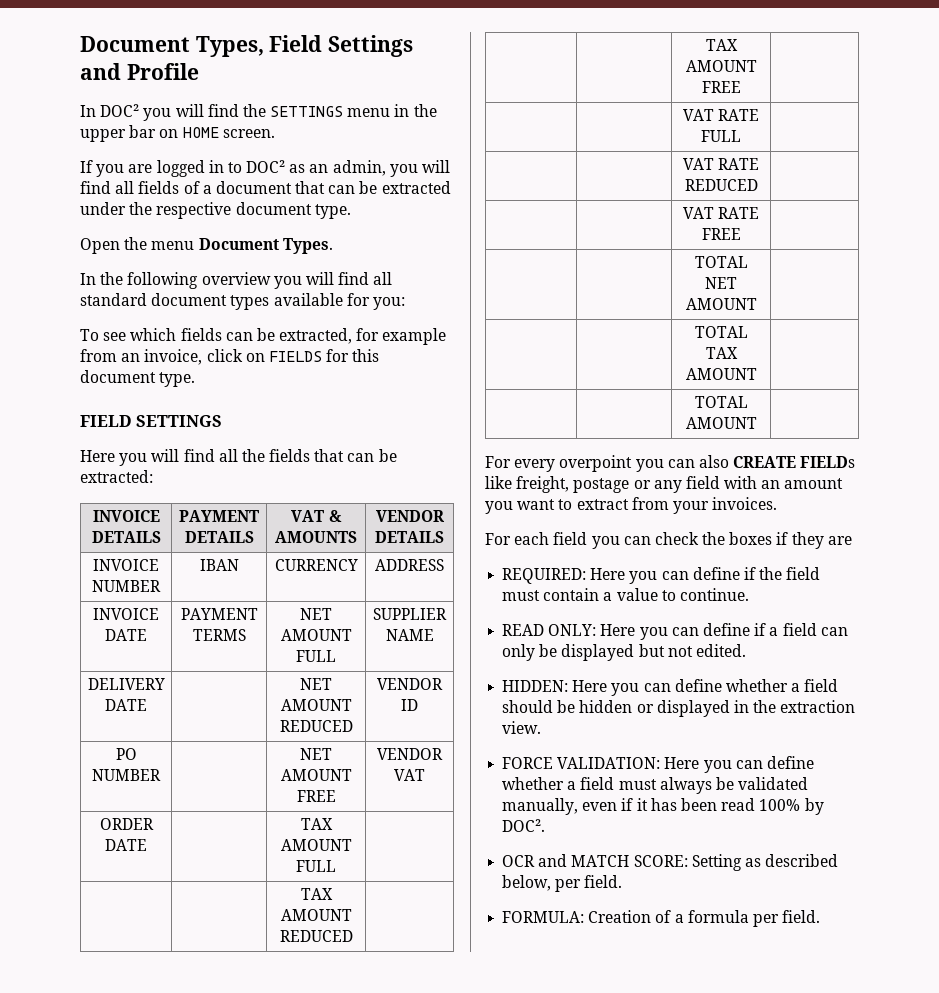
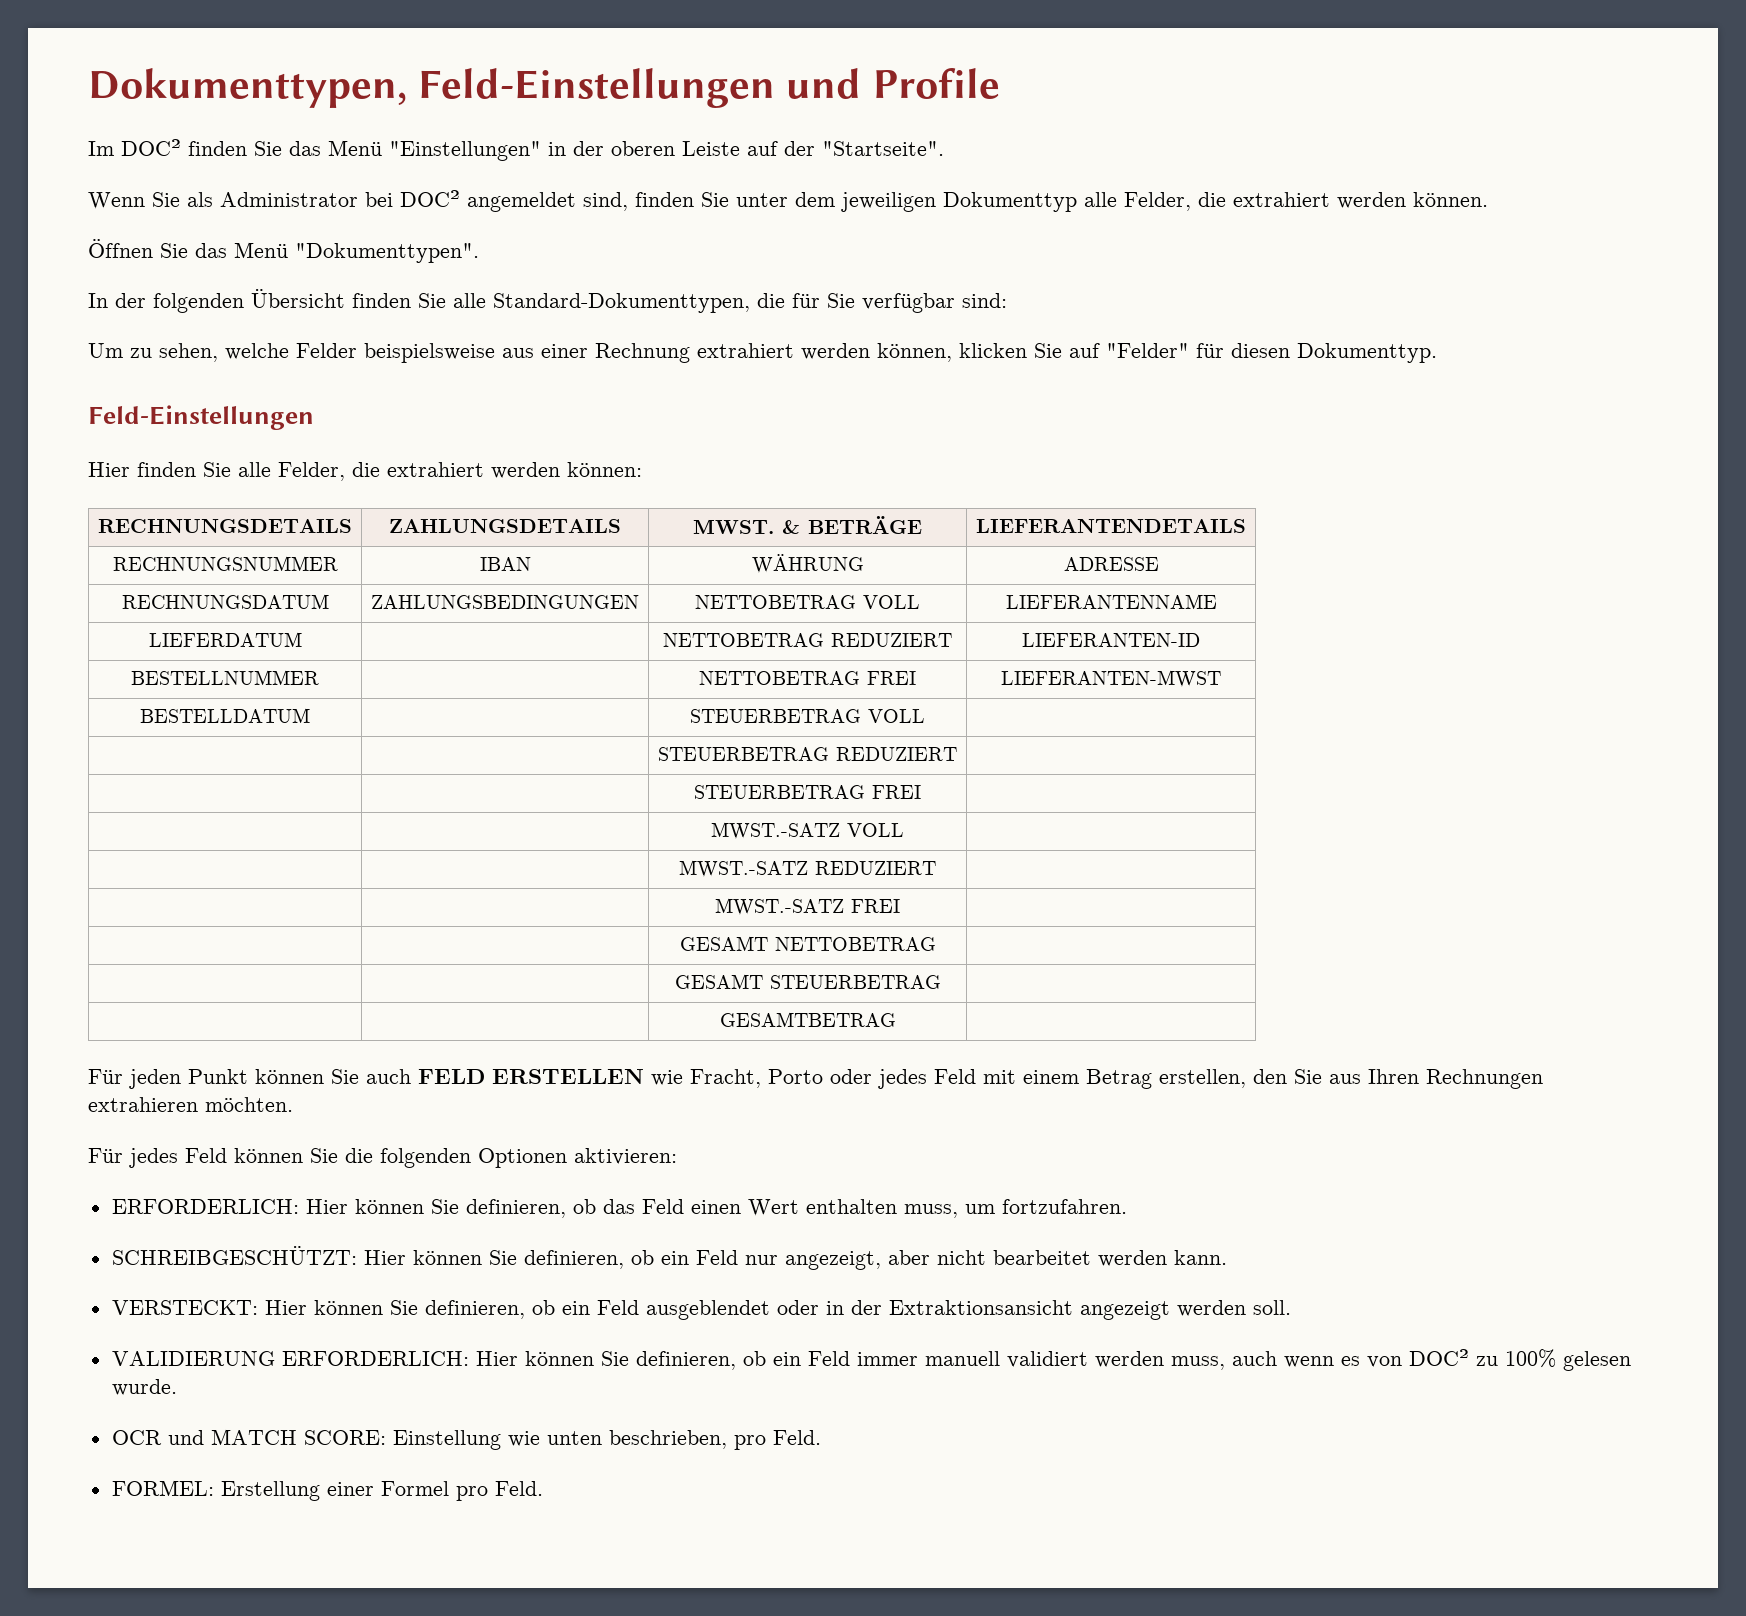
[80,35,414,57] [80,63,199,80] [80,104,437,121] [80,125,275,142] [80,160,451,177] [80,181,451,194] [80,202,351,219] [80,237,333,254] [80,272,393,289] [80,293,405,310] [80,328,447,345] [80,349,380,365] [80,370,196,387] [80,415,223,427] [80,449,397,466] [80,470,153,483] [92,510,160,522] [91,531,161,543] [179,510,259,522] [184,531,254,543] [291,510,342,522] [275,531,357,543] [375,510,445,522] [375,531,444,543] [93,559,159,571] [92,580,161,592] [199,559,239,571] [274,559,358,571] [375,559,444,571] [93,608,159,620] [105,629,147,641] [180,608,258,620] [192,629,246,641] [300,608,332,620] [280,629,352,641] [296,650,336,662] [373,608,447,620] [385,629,434,641] [87,678,165,690] [105,699,147,711] [300,678,332,690] [280,699,352,711] [279,720,353,732] [377,678,443,690] [401,699,418,711] [115,748,137,760] [92,769,161,781] [300,748,332,760] [280,769,352,781] [296,790,336,802] [377,748,443,760] [394,769,425,781] [99,818,154,830] [105,839,147,851] [300,818,333,830] [280,839,352,851] [296,860,336,872] [300,888,333,900] [280,909,352,921] [279,930,353,942] [705,39,738,51] [685,60,757,72] [701,81,741,93] [682,109,760,121] [701,130,741,142] [682,158,760,170] [684,179,758,191] [682,207,760,219] [701,228,741,240] [694,256,748,268] [705,277,737,289] [685,298,757,310] [694,326,748,338] [705,347,738,359] [685,368,757,380] [694,396,748,408] [685,417,757,429] [485,455,856,472] [485,476,844,493] [485,497,778,514] [485,532,852,549] [502,567,821,584] [502,588,749,601] [502,623,848,640] [502,644,746,661] [502,679,839,696] [502,700,856,717] [502,721,542,734] [502,756,814,773] [502,777,809,794] [502,798,824,815] [502,819,546,832] Document Types, Field Settings and Profile // In DOC² you will find the SETTINGS menu in the upper bar on HOME screen. // If you are logged in to DOC² as an admin, you will find all fields of a document that can be extracted under the respective document type. // Open the menu Document Types. // In the following overview you will find all standard document types available for you: // To see which fields can be extracted, for example from an invoice, click on FIELDS for this document type. // FIELD SETTINGS // Here you will find all the fields that can be extracted: // INVOICE DETAILS | PAYMENT DETAILS | VAT & AMOUNTS | VENDOR DETAILS // INVOICE NUMBER | IBAN | CURRENCY | ADDRESS // INVOICE DATE | PAYMENT TERMS | NET AMOUNT FULL | SUPPLIER NAME // DELIVERY DATE | | NET AMOUNT REDUCED | VENDOR ID // PO NUMBER | | NET AMOUNT FREE | VENDOR VAT // ORDER DATE | | TAX AMOUNT FULL | // | | TAX AMOUNT REDUCED | // | | TAX AMOUNT FREE | // | | VAT RATE FULL | // | | VAT RATE REDUCED | // | | VAT RATE FREE | // | | TOTAL NET AMOUNT | // | | TOTAL TAX AMOUNT | // | | TOTAL AMOUNT | // For every overpoint you can also CREATE FIELDs like freight, postage or any field with an amount you want to extract from your invoices. // For each field you can check the boxes if they are // REQUIRED: Here you can define if the field must contain a value to continue. // READ ONLY: Here you can define if a field can only be displayed but not edited. // HIDDEN: Here you can define whether a field should be hidden or displayed in the extraction view. // FORCE VALIDATION: Here you can define whether a field must always be validated manually, even if it has been read 100% by DOC². -> [88,68,1000,108] [88,139,944,161] [88,190,1488,212] [88,239,479,263] [88,289,1007,313] [88,343,1437,363] [88,405,314,430] [88,462,642,481] [98,519,352,533] [389,519,621,533] [693,516,922,534] [976,519,1246,533] [112,556,338,571] [479,557,531,571] [751,554,864,574] [1063,557,1159,571] [121,594,329,609] [371,595,639,609] [695,595,920,609] [1005,594,1217,609] [148,632,302,647] [663,633,952,647] [1022,633,1200,647] [131,670,319,685] [699,671,916,685] [1001,670,1221,688] [140,708,310,723] [690,709,925,723] [658,747,957,761] [694,785,921,799] [711,822,904,840] [679,860,936,878] [715,898,900,916] [679,936,936,951] [674,974,941,989] [719,1012,896,1027] [88,1069,1543,1089] [88,1097,293,1112] [88,1148,677,1168] [111,1199,1127,1218] [111,1246,1227,1270] [111,1300,1291,1320] [111,1349,1631,1371] [111,1379,177,1396] Dokumenttypen, Feld-Einstellungen und Profile // Im DOC² finden Sie das Menü "Einstellungen" in der oberen Leiste auf der "Startseite". // Wenn Sie als Administrator bei DOC² angemeldet sind, finden Sie unter dem jeweiligen Dokumenttyp alle Felder, die extrahiert werden können. // Öffnen Sie das Menü "Dokumenttypen". // In der folgenden Übersicht finden Sie alle Standard-Dokumenttypen, die für Sie verfügbar sind: // Um zu sehen, welche Felder beispielsweise aus einer Rechnung extrahiert werden können, klicken Sie auf "Felder" für diesen Dokumenttyp. // Feld-Einstellungen // Hier finden Sie alle Felder, die extrahiert werden können: // RECHNUNGSDETAILS | ZAHLUNGSDETAILS | MWST. & BETRÄGE | LIEFERANTENDETAILS // RECHNUNGSNUMMER | IBAN | WÄHRUNG | ADRESSE // RECHNUNGSDATUM | ZAHLUNGSBEDINGUNGEN | NETTOBETRAG VOLL | LIEFERANTENNAME // LIEFERDATUM | | NETTOBETRAG REDUZIERT | LIEFERANTEN-ID // BESTELLNUMMER | | NETTOBETRAG FREI | LIEFERANTEN-MWST // BESTELLDATUM | | STEUERBETRAG VOLL | // | | STEUERBETRAG REDUZIERT | // | | STEUERBETRAG FREI | // | | MWST.-SATZ VOLL | // | | MWST.-SATZ REDUZIERT | // | | MWST.-SATZ FREI | // | | GESAMT NETTOBETRAG | // | | GESAMT STEUERBETRAG | // | | GESAMTBETRAG | // Für jeden Punkt können Sie auch FELD ERSTELLEN wie Fracht, Porto oder jedes Feld mit einem Betrag erstellen, den Sie aus Ihren Rechnungen extrahieren möchten. // Für jedes Feld können Sie die folgenden Optionen aktivieren: // ERFORDERLICH: Hier können Sie definieren, ob das Feld einen Wert enthalten muss, um fortzufahren. // SCHREIBGESCHÜTZT: Hier können Sie definieren, ob ein Feld nur angezeigt, aber nicht bearbeitet werden kann. // VERSTECKT: Hier können Sie definieren, ob ein Feld ausgeblendet oder in der Extraktionsansicht angezeigt werden soll. // VALIDIERUNG ERFORDERLICH: Hier können Sie definieren, ob ein Feld immer manuell validiert werden muss, auch wenn es von DOC² zu 100% gelesen wurde.
[538,854,568,867] and -> [167,1430,204,1445] und
[691,854,839,871] [502,875,623,892] [502,910,821,927] Setting as described below, per field. // FORMULA: Creation of a formula per field. -> [392,1430,821,1450] [111,1480,543,1501] Einstellung wie unten beschrieben, pro Feld. // FORMEL: Erstellung einer Formel pro Feld.

